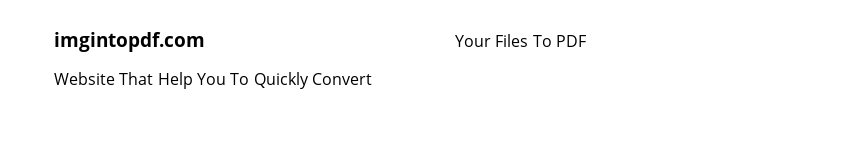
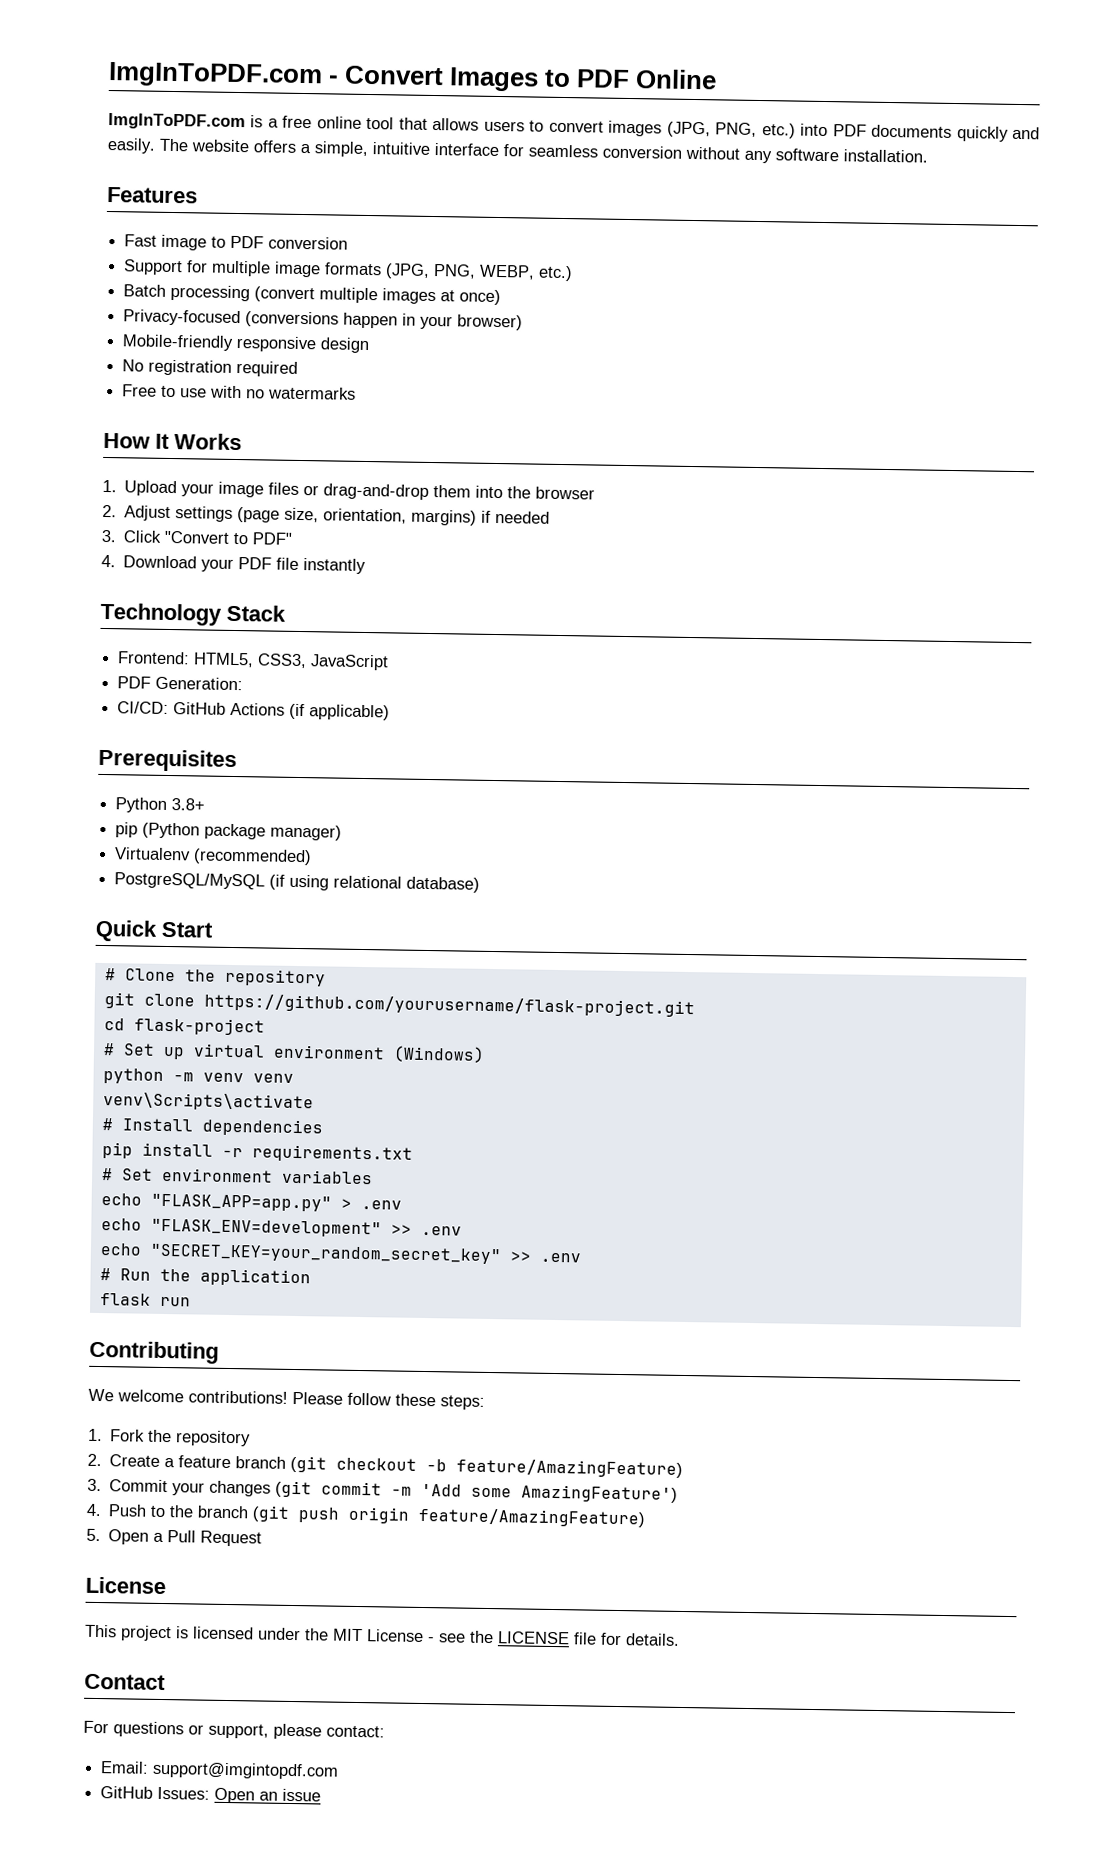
[54,32,205,52] [54,72,372,89] [455,34,586,47] imgintopdf.com // Website That Help You To Quickly Convert Your Files To PDF -> [108,62,718,92] [108,112,1041,142] [107,137,928,164] [107,186,198,204] [124,234,349,251] [123,259,574,282] [123,284,502,306] [123,309,524,331] [122,334,370,354] [122,359,299,377] [122,384,357,400] [103,432,242,451] [102,479,596,500] [102,504,551,526] [101,529,293,545] [101,554,367,575] [100,602,286,626] [117,651,390,671] [117,676,244,691] [117,701,391,721] [98,748,237,773] [115,797,206,813] [115,822,343,841] [114,847,313,866] [114,872,481,893] [95,919,213,942] [104,968,326,987] [103,992,695,1018] [103,1017,265,1036] [102,1043,485,1063] [102,1068,294,1084] [102,1092,314,1112] [101,1118,323,1137] [101,1142,413,1163] [101,1167,373,1185] [100,1193,402,1212] [100,1218,462,1238] [99,1243,581,1265] [99,1268,311,1287] [99,1292,191,1307] [89,1340,219,1364] [88,1388,485,1410] [88,1428,252,1447] [87,1453,684,1478] [87,1478,679,1503] [86,1503,647,1528] [86,1528,263,1547] [85,1576,166,1595] [85,1624,680,1646] [84,1673,166,1691] [83,1720,385,1740] [100,1761,340,1780] [100,1786,322,1804] ImgInToPDF.com - Convert Images to PDF Online // ImgInToPDF.com is a free online tool that allows users to convert images (JPG, PNG, etc.) into PDF documents quickly and easily. The website offers a simple, intuitive interface for seamless conversion without any software installation. // Features // Fast image to PDF conversion // Support for multiple image formats (JPG, PNG, WEBP, etc.) // Batch processing (convert multiple images at once) // Privacy-focused (conversions happen in your browser) // Mobile-friendly responsive design // No registration required // Free to use with no watermarks // How It Works // 1. Upload your image files or drag-and-drop them into the browser // 2. Adjust settings (page size, orientation, margins) if needed // 3. Click "Convert to PDF" // 4. Download your PDF file instantly // Technology Stack // Frontend: HTML5, CSS3, JavaScript // PDF Generation: // CI/CD: GitHub Actions (if applicable) // Prerequisites // Python 3.8+ // pip (Python package manager) // Virtualenv (recommended) // PostgreSQL/MySQL (if using relational database) // Quick Start // # Clone the repository // git clone https://github.com/yourusername/flask-project.git // cd flask-project // # Set up virtual environment (Windows) // python -m venv venv // venv\Scripts\activate // # Install dependencies // pip install -r requirements.txt // # Set environment variables // echo "FLASK_APP=app.py" > .env // echo "FLASK_ENV=development" >> .env // echo "SECRET_KEY=your_random_secret_key" >> .env // # Run the application // flask run // Contributing // We welcome contributions! Please follow these steps: // 1. Fork the repository // 2. Create a feature branch (git checkout -b feature/AmazingFeature) // 3. Commit your changes (git commit -m 'Add some AmazingFeature') // 4. Push to the branch (git push origin feature/AmazingFeature) // 5. Open a Pull Request // License // This project is licensed under the MIT License - see the LICENSE file for details. // Contact // For questions or support, please contact: // Email: support@imgintopdf.com // GitHub Issues: Open an issue

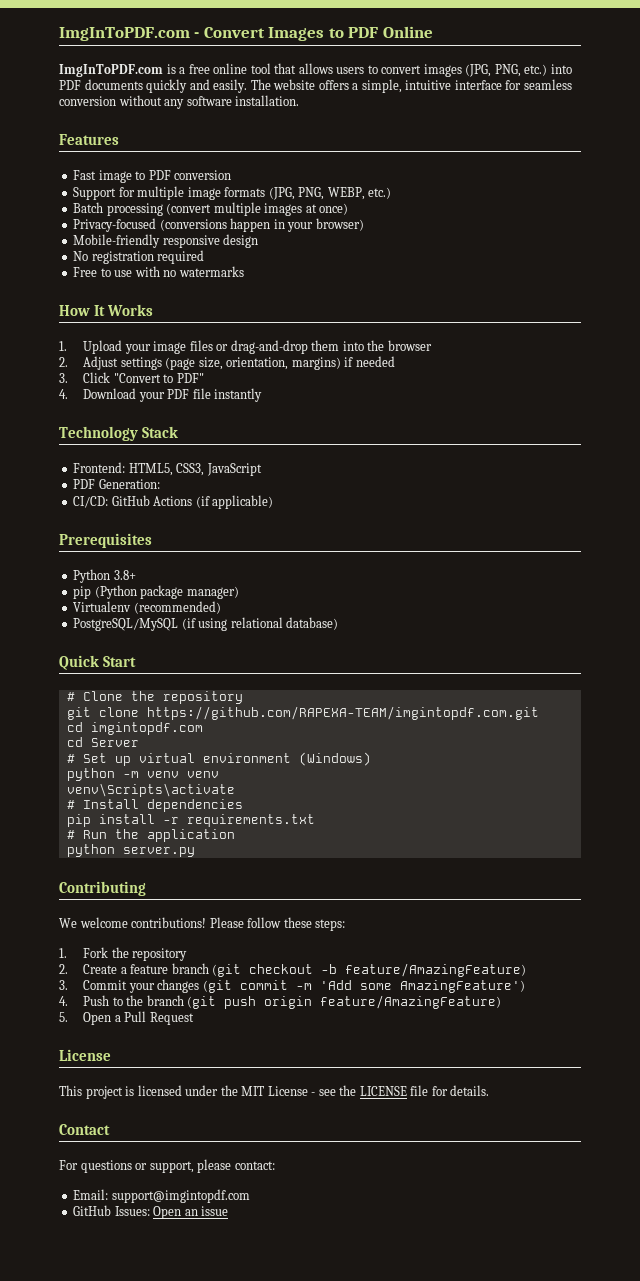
[203,993,695,1018] [103,1017,265,1036] https://github.com/yourusername/flask-project.git // cd flask-project -> [146,706,539,720] [66,722,203,735] [66,737,139,747] https://github.com/RAPEXA-TEAM/imgintopdf.com.git // cd imgintopdf.com // cd Server
[101,1167,373,1185] [100,1193,402,1212] [100,1218,462,1238] [99,1243,581,1265] // # Set environment variables // echo "FLASK_APP=app.py" > .env // echo "FLASK_ENV=development" >> .env // echo "SECRET_KEY=your_random_secret_key" >> .env -> (315, 820) none
[99,1292,191,1307] flask run -> [66,844,195,857] python server.py

